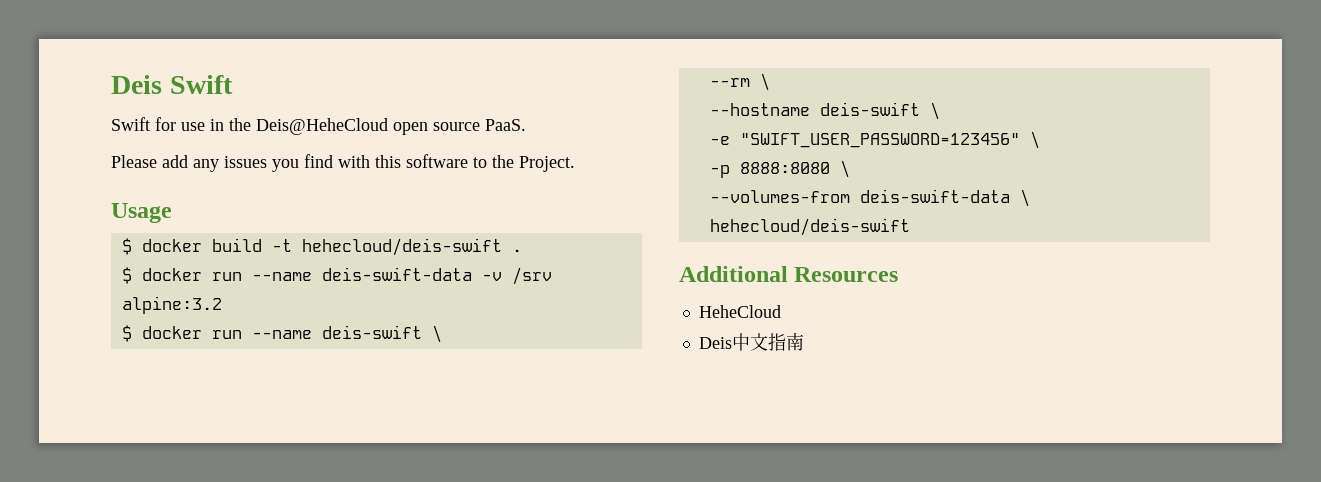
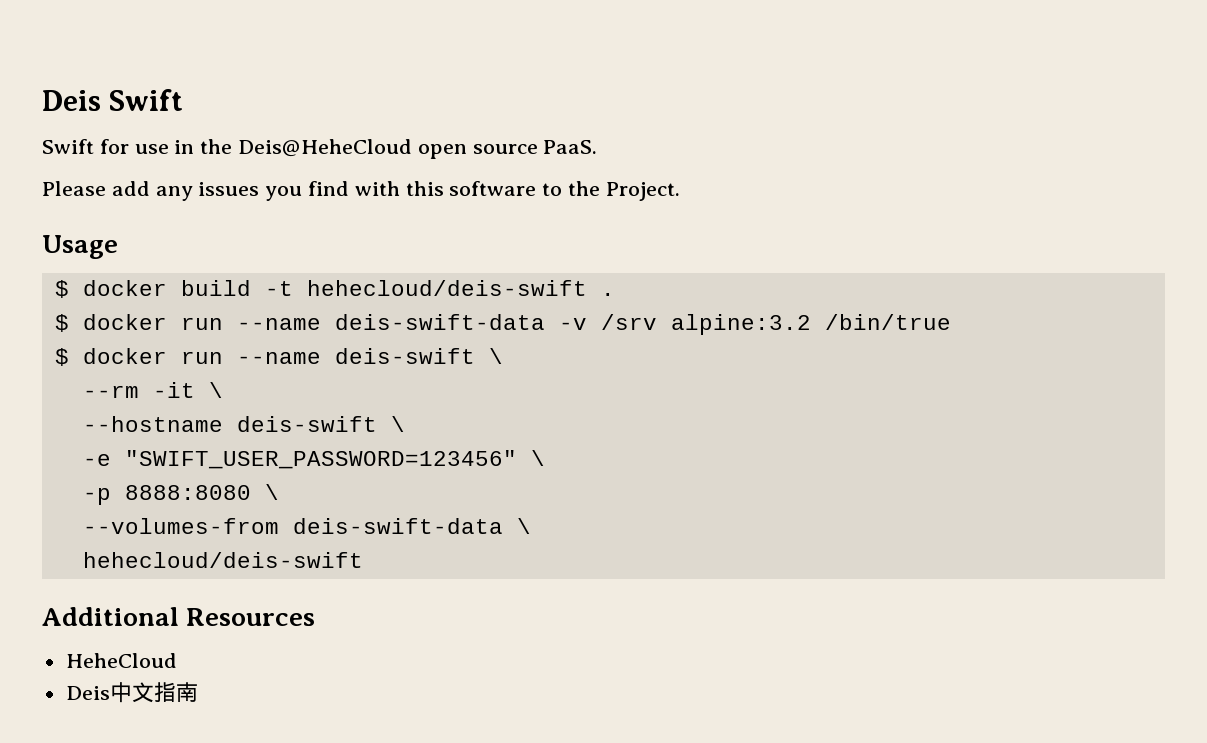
(222, 305) none -> [824,314,951,330] /bin/true
(750, 82) none -> [152,382,195,398] -it

